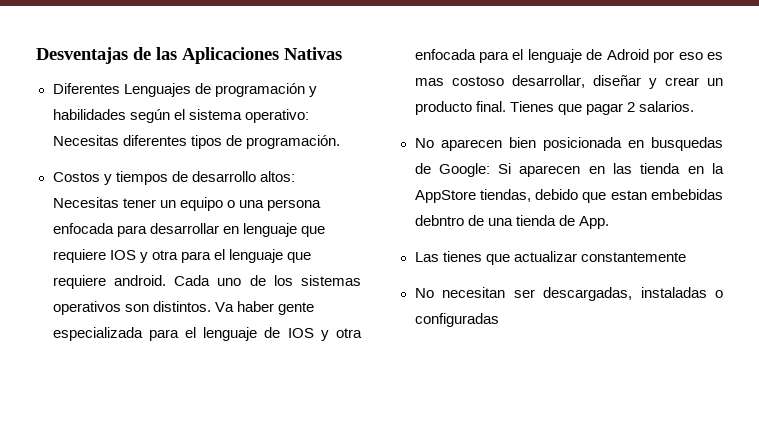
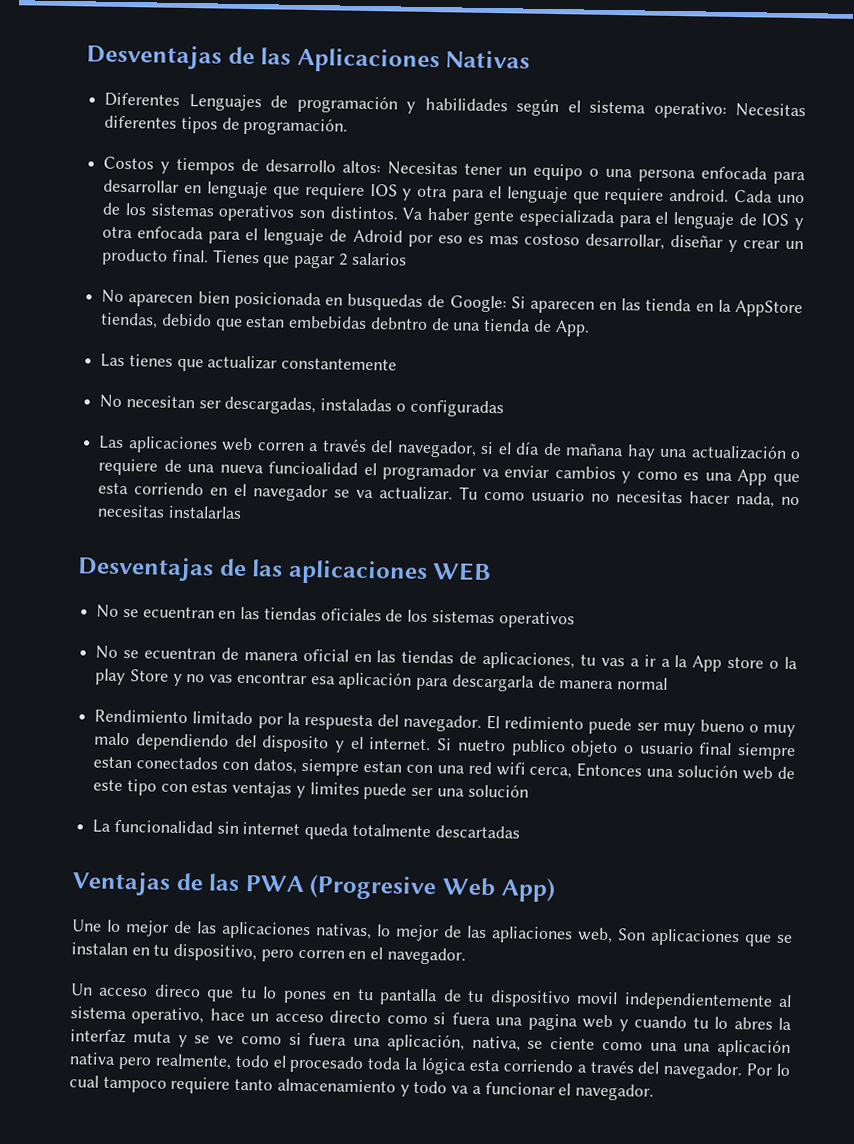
[638,101,694,112] salarios. -> [351,252,407,266] salarios
(499, 320) none -> [98,435,801,461] [98,458,800,487] [98,482,801,508] [97,504,242,519] [77,556,493,585] [96,604,575,629] [95,645,799,672] [95,668,668,692] [94,709,796,738] [94,732,796,761] [93,756,795,780] [93,779,529,800] [92,819,520,840] [72,871,555,903] [72,919,793,947] [71,942,466,965] [71,983,792,1011] [70,1006,793,1032] [70,1029,791,1058] [69,1052,790,1080] [69,1075,654,1101] // Las aplicaciones web corren a través del navegador, si el día de mañana hay una actualización o requiere de una nueva funcioalidad el programador va enviar cambios y como es una App que esta corriendo en el navegador se va actualizar. Tu como usuario no necesitas hacer nada, no necesitas instalarlas // Desventajas de las aplicaciones WEB // No se ecuentran en las tiendas oficiales de los sistemas operativos // No se ecuentran de manera oficial en las tiendas de aplicaciones, tu vas a ir a la App store o la play Store y no vas encontrar esa aplicación para descargarla de manera normal // Rendimiento limitado por la respuesta del navegador. El redimiento puede ser muy bueno o muy malo dependiendo del disposito y el internet. Si nuetro publico objeto o usuario final siempre estan conectados con datos, siempre estan con una red wifi cerca, Entonces una solución web de este tipo con estas ventajas y limites puede ser una solución // La funcionalidad sin internet queda totalmente descartadas // Ventajas de las PWA (Progresive Web App) // Une lo mejor de las aplicaciones nativas, lo mejor de las apliaciones web, Son aplicaciones que se instalan en tu dispositivo, pero corren en el navegador. // Un acceso direco que tu lo pones en tu pantalla de tu dispositivo movil independientemente al sistema operativo, hace un acceso directo como si fuera una pagina web y cuando tu lo abres la interfaz muta y se ve como si fuera una aplicación, nativa, se ciente como una una aplicación nativa pero realmente, todo el procesado toda la lógica esta corriendo a través del navegador. Por lo cual tampoco requiere tanto almacenamiento y todo va a funcionar el navegador.

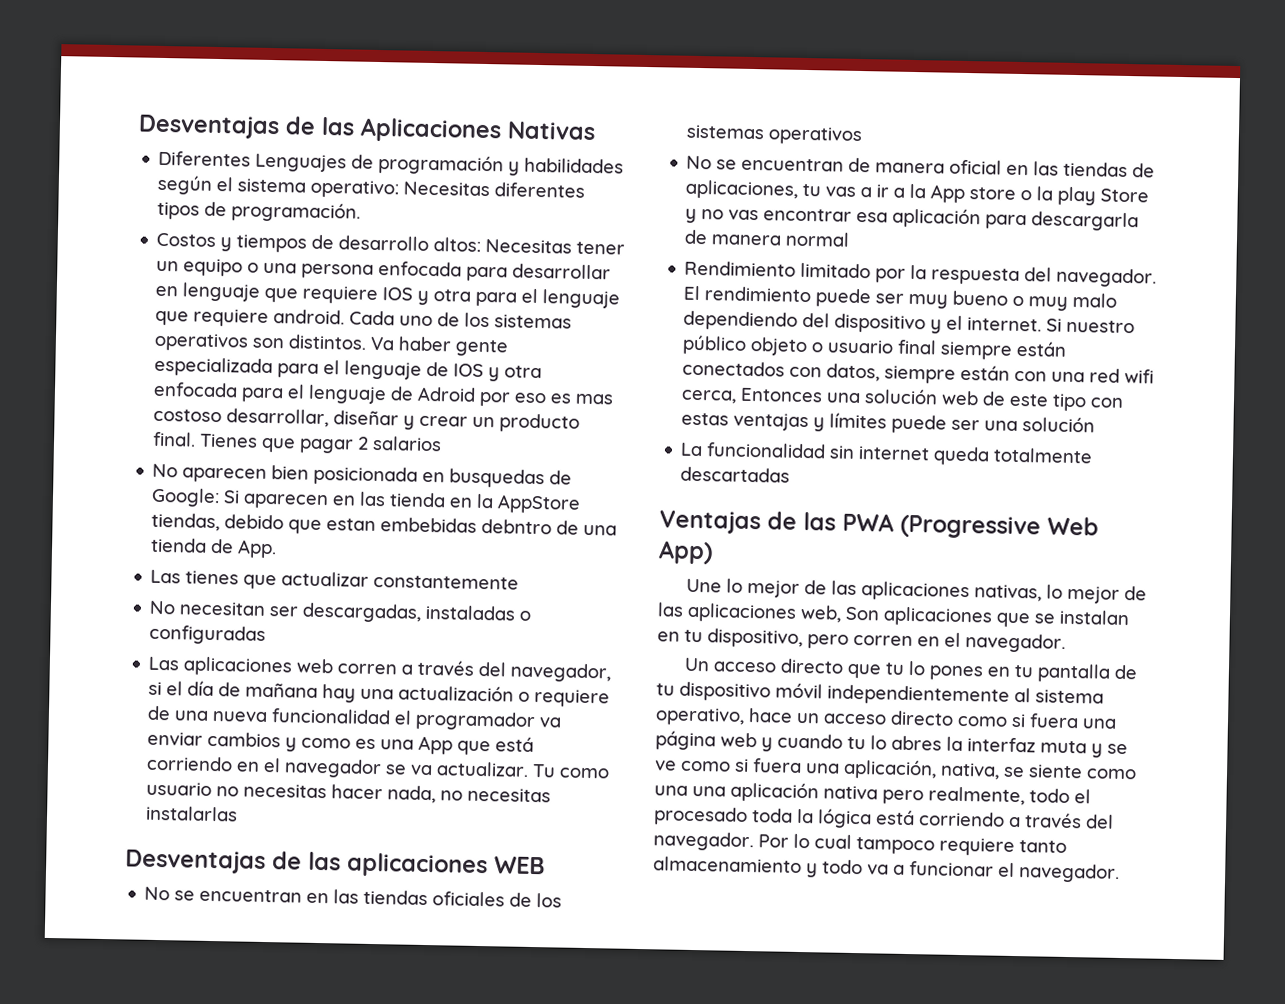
[268,461,359,475] funcioalidad -> [271,708,392,725] funcionalidad
[98,482,130,495] esta -> [495,736,535,753] está
[142,606,215,619] ecuentran -> [199,888,303,903] encuentran
[144,647,217,660] ecuentran -> [741,157,845,172] encuentran
[504,716,585,730] redimiento -> [704,286,813,303] rendimiento
[262,735,330,753] disposito -> [834,313,927,334] dispositivo
[457,739,566,757] nuetro publico -> [1066,319,1136,334] [682,334,748,355] nuestro público
[93,756,133,769] estan -> [1016,340,1068,357] están
[362,760,402,773] estan -> [960,364,1011,381] están
[309,782,360,795] limites -> [829,412,888,429] límites
[309,874,438,901] (Progresive -> [900,514,1041,540] (Progressive
[491,926,573,944] apliaciones -> [687,602,797,623] aplicaciones
[153,984,201,998] direco -> [780,658,845,674] directo
[576,991,619,1005] movil -> [775,682,823,699] móvil
[527,1013,578,1031] pagina -> [655,730,716,751] página
[550,1037,595,1050] ciente -> [1028,764,1083,779] siente
[468,1059,500,1072] esta -> [876,809,915,826] está

